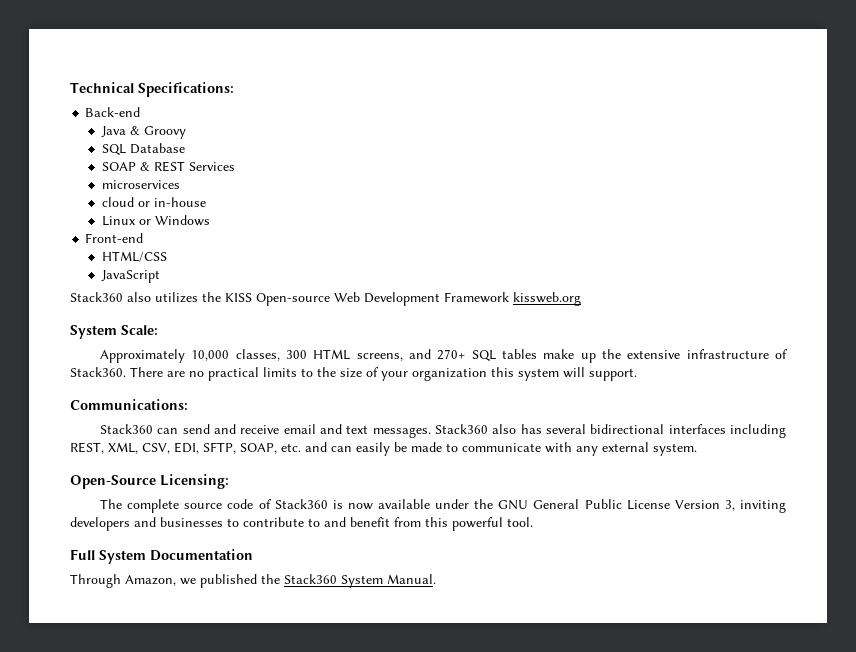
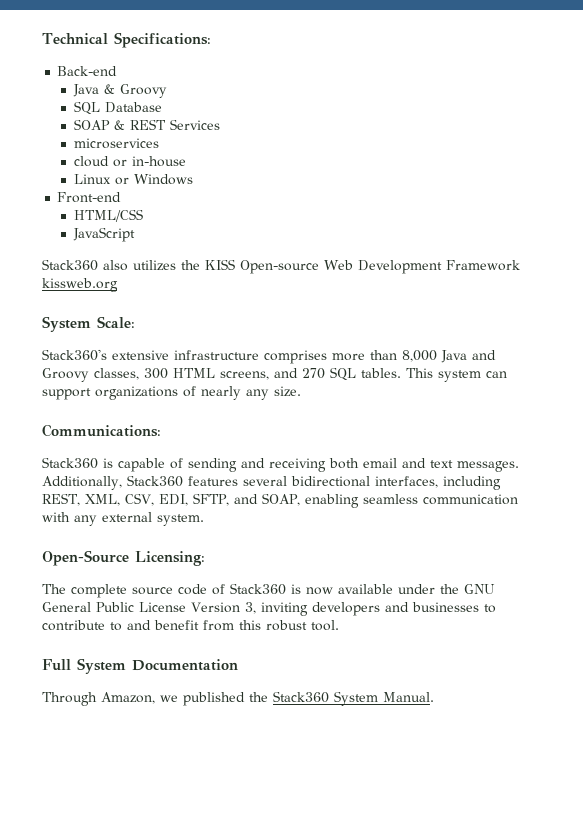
[100,349,230,363] Approximately 10,000 -> [42,349,496,364] [42,368,89,382] Stack360's extensive infrastructure comprises more than 8,000 Java and Groovy
[437,349,789,363] [70,367,637,381] [70,399,188,410] [100,424,280,434] 270+ SQL tables make up the extensive infrastructure of Stack360. There are no practical limits to the size of your organization this system will support. // Communications: // Stack360 can send and receive -> [302,367,507,382] [42,386,301,400] [42,424,161,437] [42,457,359,472] 270 SQL tables. This system can support organizations of nearly any size. // Communications: // Stack360 is capable of sending and receiving both
[435,424,542,434] Stack360 also has -> [42,475,238,490] Additionally, Stack360 features
[668,424,726,434] interfaces -> [374,476,438,488] interfaces,
[240,442,541,456] SOAP, etc. and can easily be made to communicate -> [233,493,518,508] and SOAP, enabling seamless communication
[452,517,503,531] powerful -> [266,620,307,631] robust

